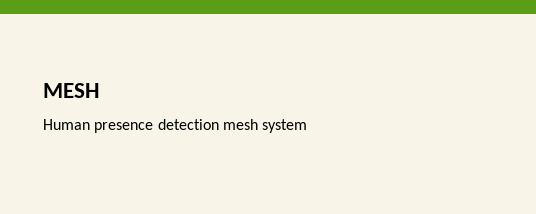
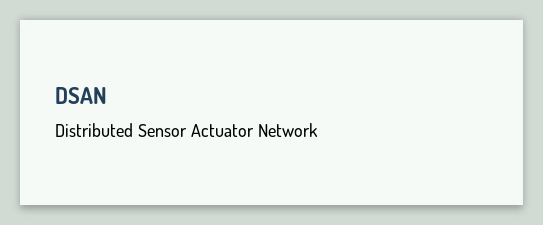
[43,83,100,98] [43,119,308,133] MESH // Human presence detection mesh system -> [55,87,107,104] [55,123,318,137] DSAN // Distributed Sensor Actuator Network

